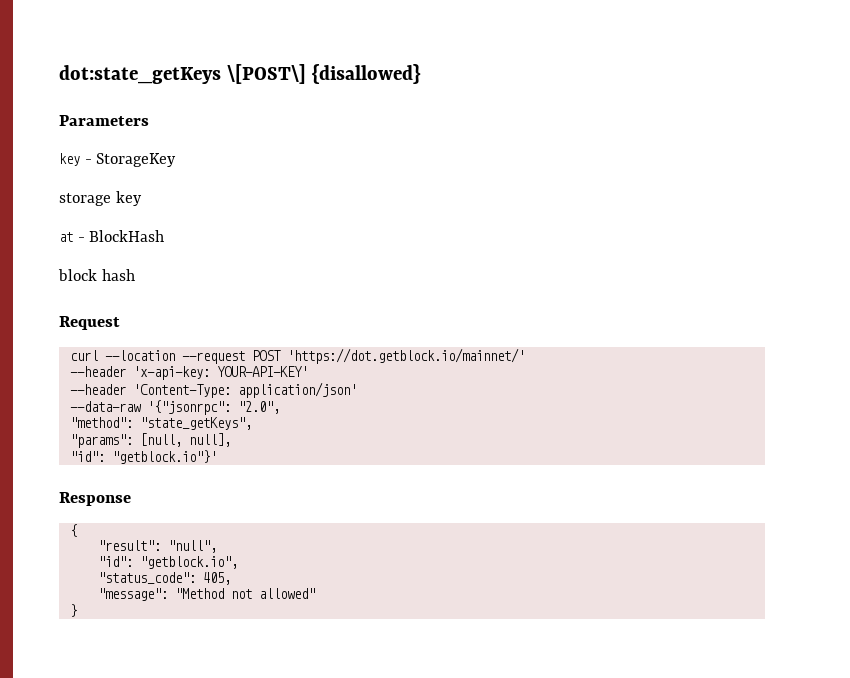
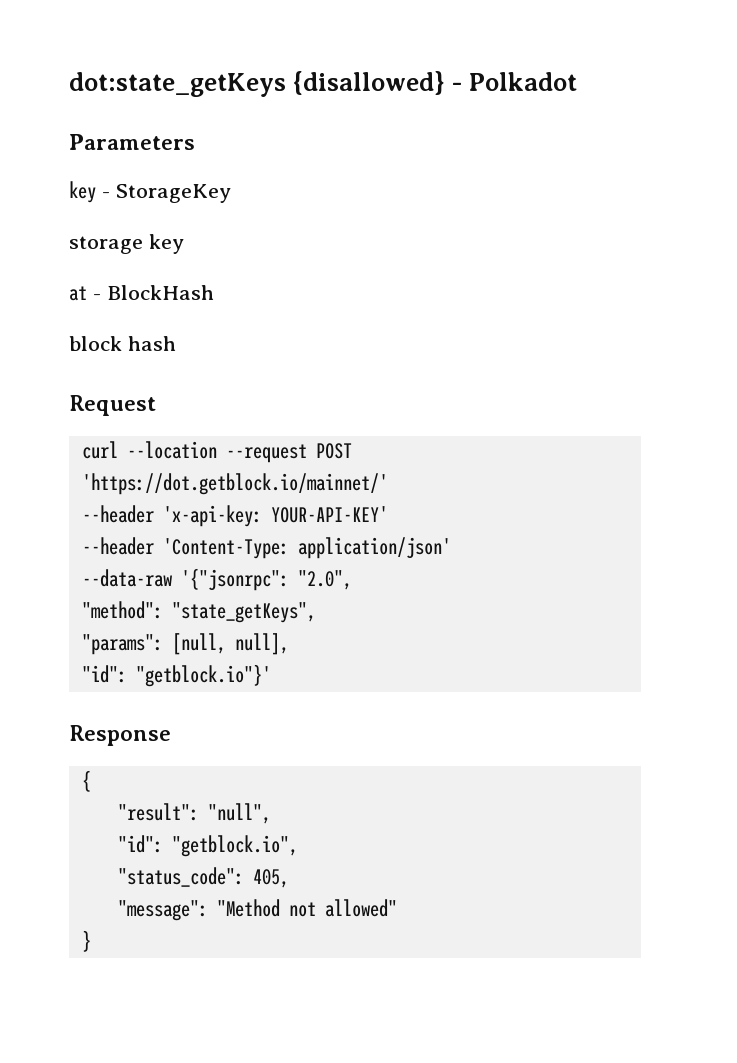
[226,64,306,84] \[POST\] -> (286, 84) none
(421, 74) none -> [452,72,578,91] - Polkadot

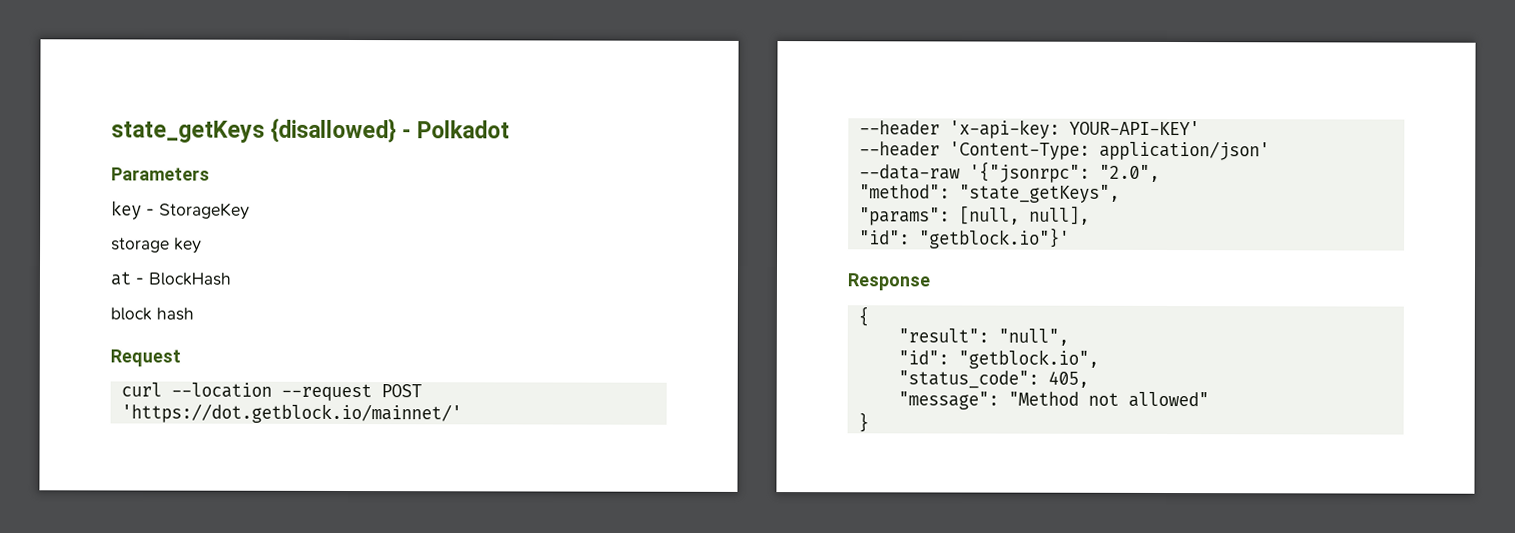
[69,72,286,97] dot:state_getKeys -> [111,120,265,143] state_getKeys

